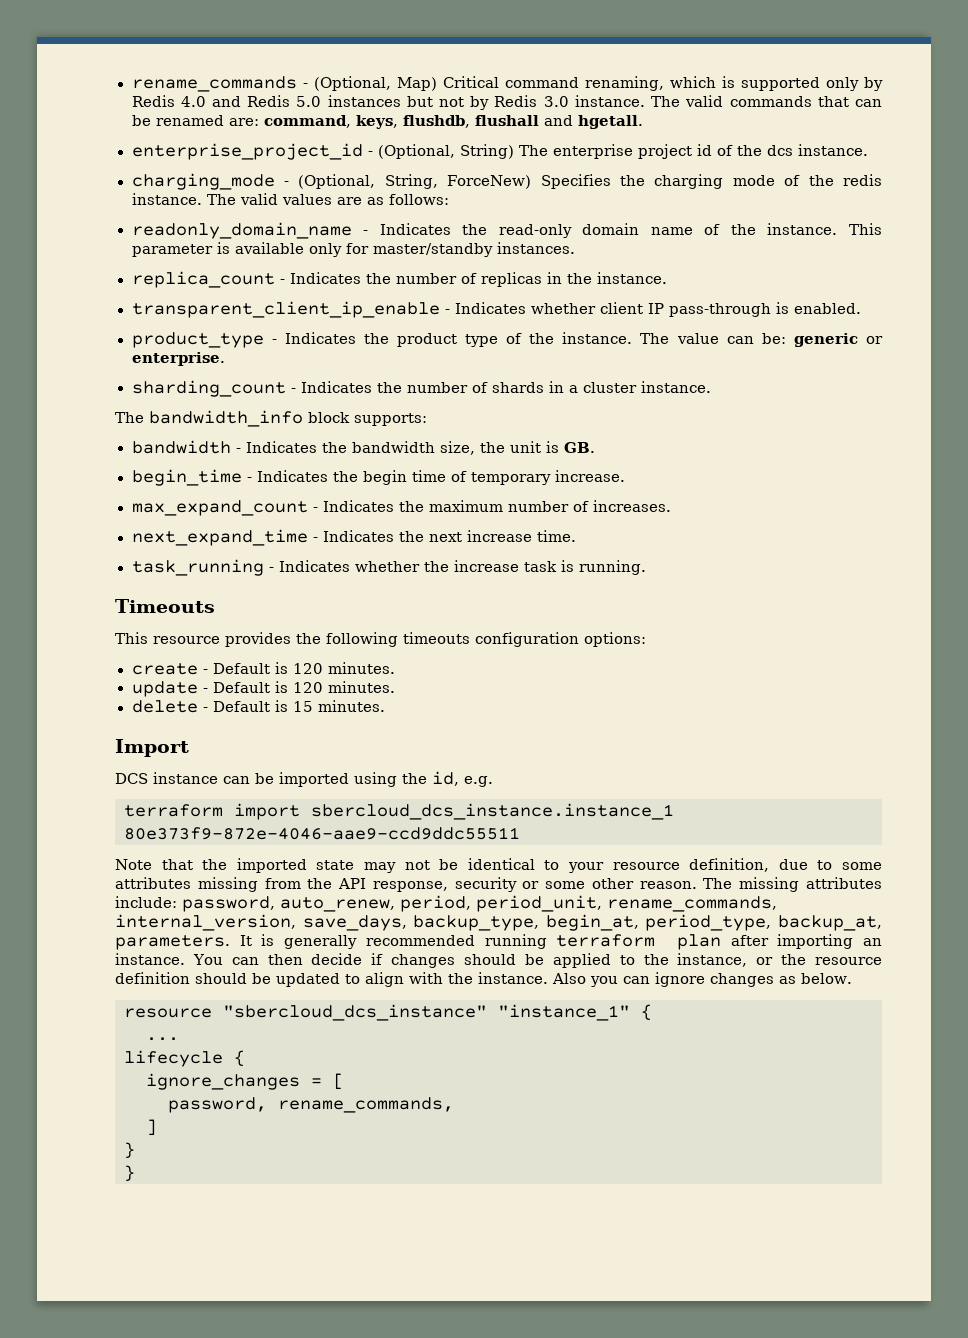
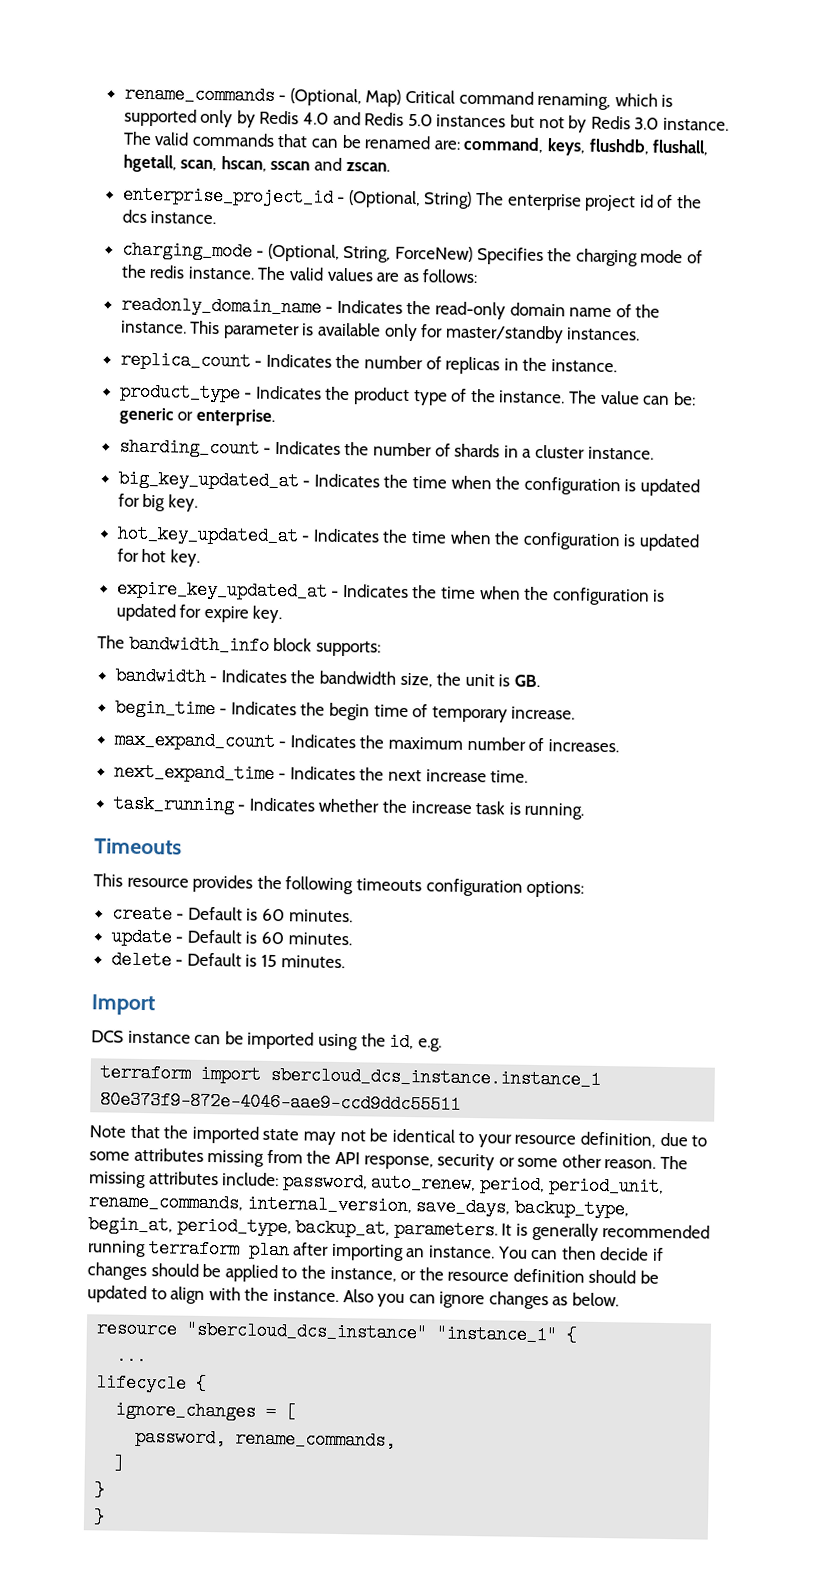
[474,115,643,129] flushall and hgetall. -> [652,139,710,156] [122,154,390,173] flushall, hgetall, scan, hscan, sscan and zscan.
[131,301,861,318] // transparent_client_ip_enable - Indicates whether client IP pass-through is enabled. -> (618, 366) none
(711, 387) none -> [117,469,701,497] [117,493,198,512] [116,524,701,552] [116,548,200,567] [116,579,666,606] [115,603,283,624] // big_key_updated_at - Indicates the time when the configuration is updated for big key. // hot_key_updated_at - Indicates the time when the configuration is updated for hot key. // expire_key_updated_at - Indicates the time when the configuration is updated for expire key.
[292,663,323,674] 120 -> [262,908,286,922] 60
[292,682,323,693] 120 -> [261,931,285,945] 60

